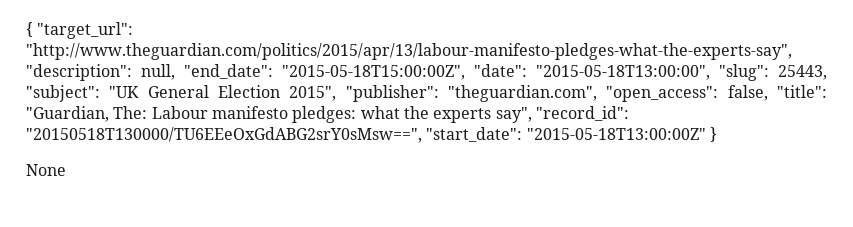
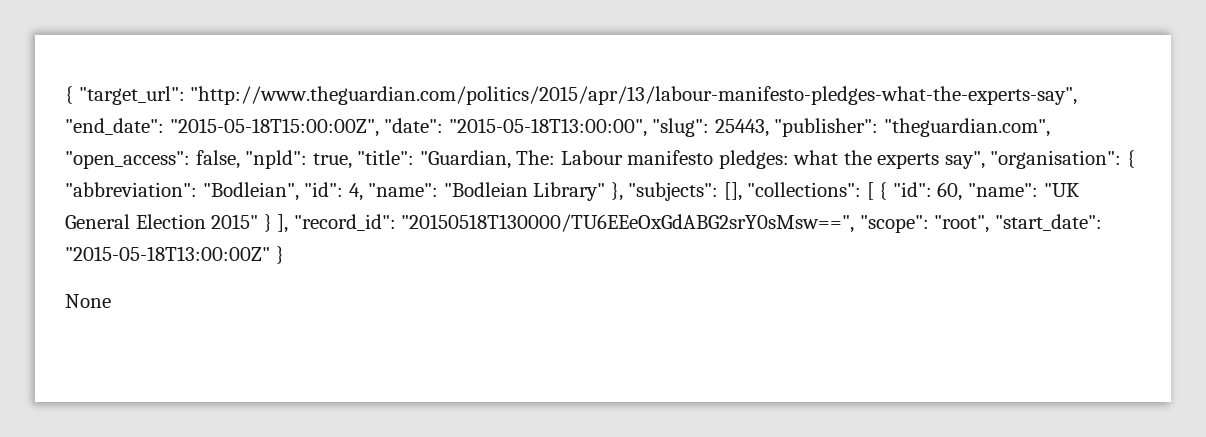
[26,64,175,81] "description": null, -> (1078, 95) none
[26,85,337,102] "subject": "UK General Election 2015", -> (769, 128) none
(768, 93) none -> [245,150,352,169] "npld": true,
[535,106,629,121] [26,127,422,143] "record_id": "20150518T130000/TU6EEeOxGdABG2srY0sMsw==", -> [990,150,1136,169] [65,182,1080,201] [65,214,990,233] "organisation": { "abbreviation": "Bodleian", "id": 4, "name": "Bodleian Library" }, "subjects": [], "collections": [ { "id": 60, "name": "UK General Election 2015" } ], "record_id": "20150518T130000/TU6EEeOxGdABG2srY0sMsw==", "scope": "root",

